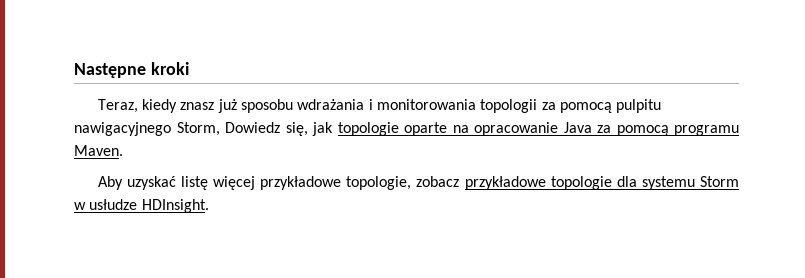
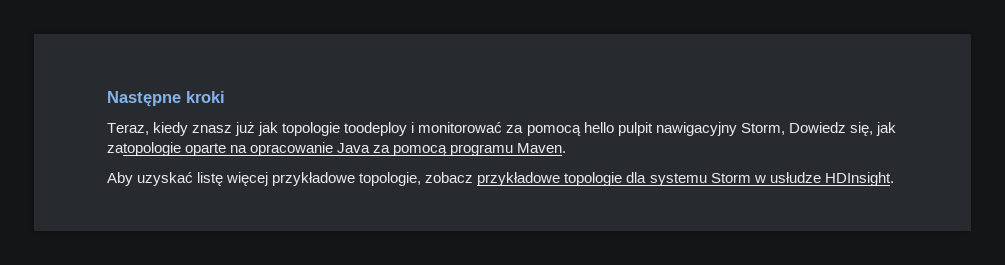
[241,99,662,113] [74,122,171,136] sposobu wdrażania i monitorowania topologii za pomocą pulpitu nawigacyjnego -> [258,122,737,136] jak topologie toodeploy i monitorować za pomocą hello pulpit nawigacyjny
[337,122,399,136] topologie -> [107,142,181,156] zatopologie

